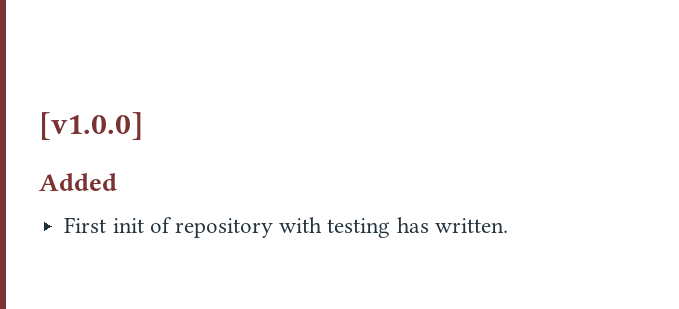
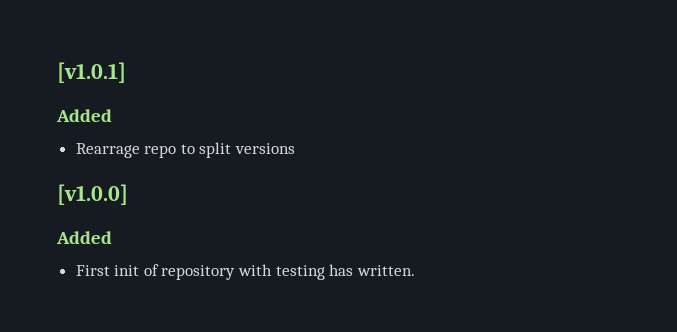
(39, 126) none -> [57,62,126,83] [56,109,112,122] [75,142,296,158] [v1.0.1] // Added // Rearrage repo to split versions //

